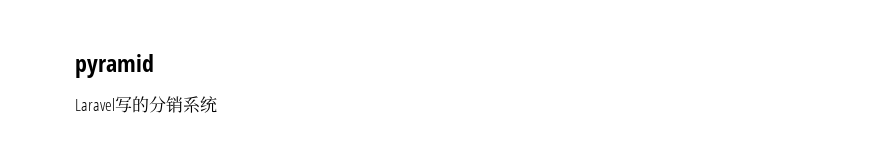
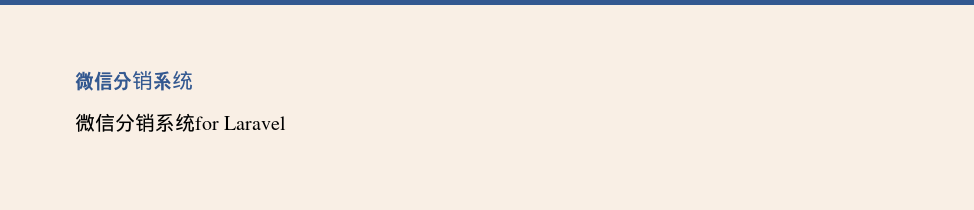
[75,54,154,78] [75,96,217,113] pyramid // Laravel写的分销系统 -> [75,70,193,91] [75,113,287,132] 微信分销系统 // 微信分销系统for Laravel

